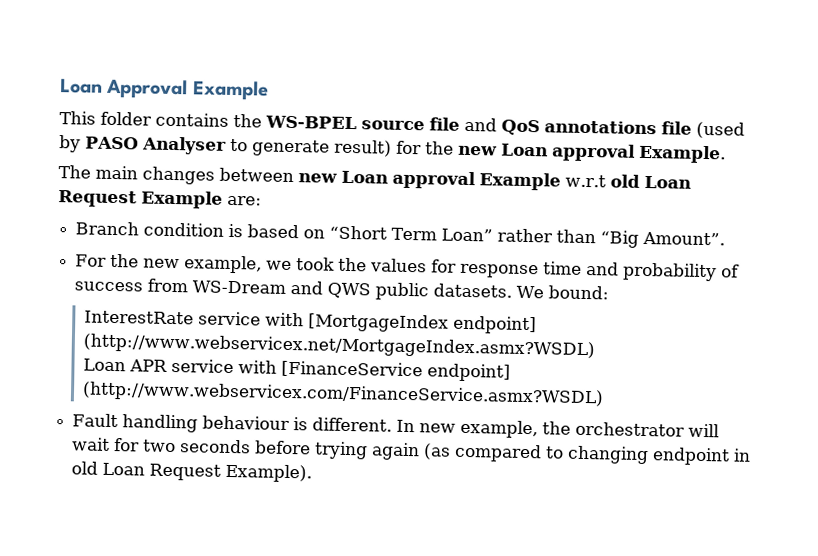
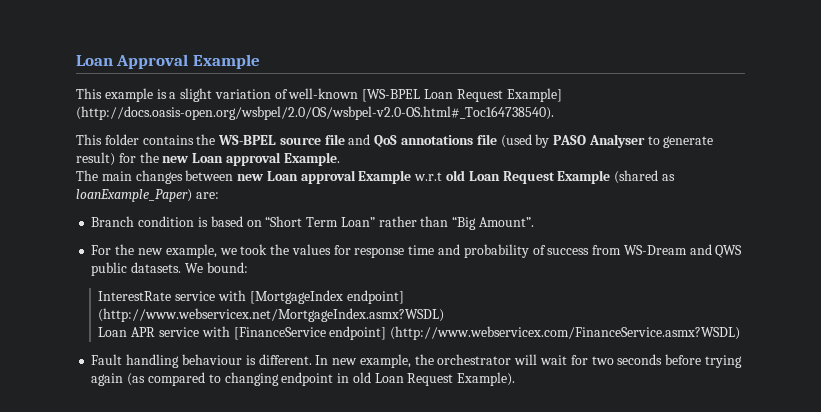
(269, 90) none -> [76,88,562,102] [76,106,554,120] // This example is a slight variation of well-known [WS-BPEL Loan Request Example] (http://docs.oasis-open.org/wsbpel/2.0/OS/wsbpel-v2.0-OS.html#_Toc164738540).
(223, 199) none -> [614,170,675,184] [76,189,192,202] (shared as loanExample_Paper)

